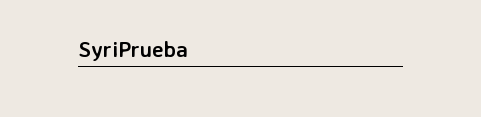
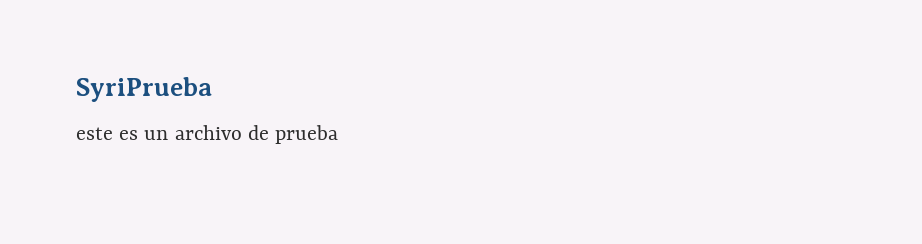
(188, 51) none -> [76,125,339,144] // este es un archivo de prueba

